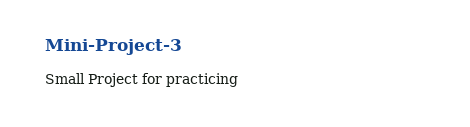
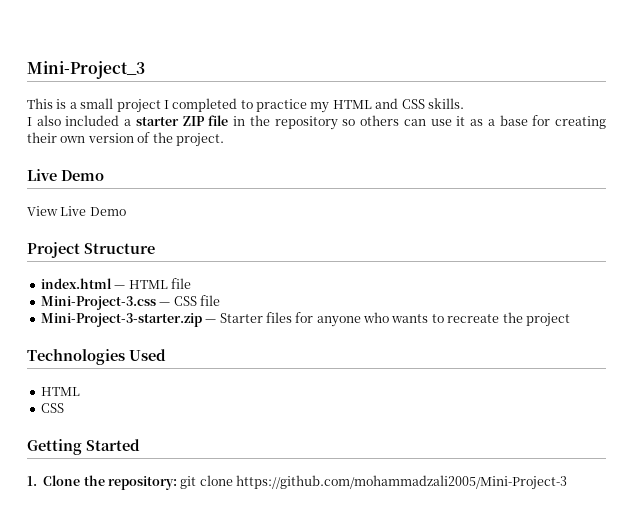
[45,39,182,55] [45,73,238,87] Mini-Project-3 // Small Project for practicing -> [27,61,145,79] [27,98,464,113] [27,115,607,130] [27,132,224,147] [27,169,104,181] [27,206,126,216] [27,242,155,258] [40,278,191,289] [40,295,220,310] [40,312,570,327] [27,349,166,365] [40,387,80,396] [40,403,64,413] [27,439,140,455] [27,475,568,490] Mini-Project_3 // This is a small project I completed to practice my HTML and CSS skills. // I also included a starter ZIP file in the repository so others can use it as a base for creating their own version of the project. // Live Demo // View Live Demo // Project Structure // index.html — HTML file // Mini-Project-3.css — CSS file // Mini-Project-3-starter.zip — Starter files for anyone who wants to recreate the project // Technologies Used // HTML // CSS // Getting Started // 1. Clone the repository: git clone https://github.com/mohammadzali2005/Mini-Project-3

